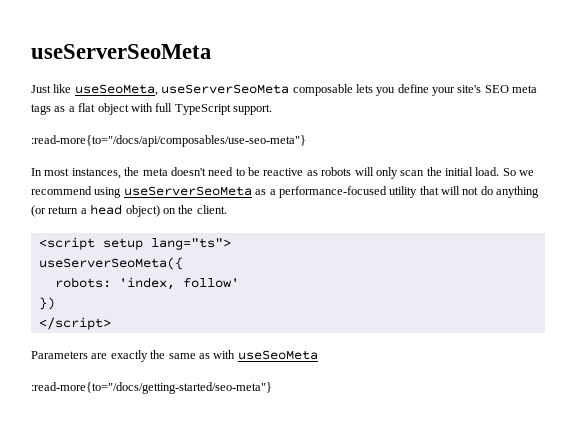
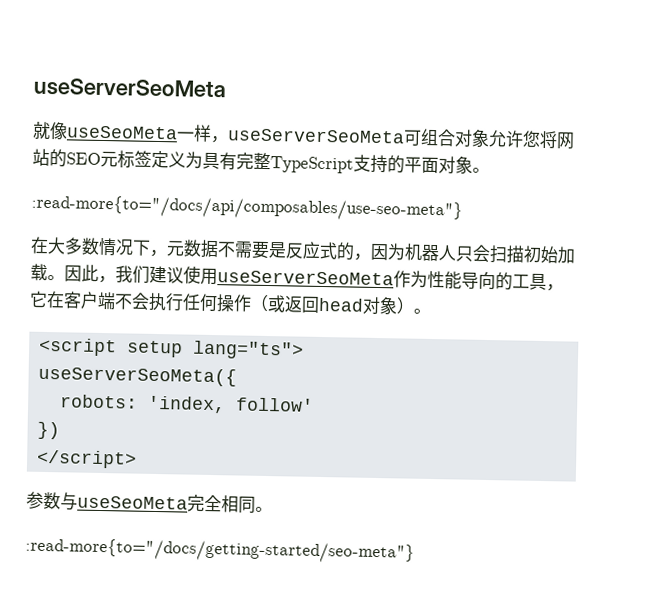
[31,84,538,96] [31,103,272,115] [31,135,306,147] [31,167,535,179] [31,186,540,198] [31,204,227,217] Just like useSeoMeta, useServerSeoMeta composable lets you define your site's SEO meta tags as a flat object with full TypeScript support. // :read-more{to="/docs/api/composables/use-seo-meta"} // In most instances, the meta doesn't need to be reactive as robots will only scan the initial load. So we recommend using useServerSeoMeta as a performance-focused utility that will not do anything (or return a head object) on the client. -> [32,121,575,150] [32,148,490,174] [31,194,463,222] [30,236,576,264] [30,263,564,292] [29,290,431,315] 就像useSeoMeta一样，useServerSeoMeta可组合对象允许您将网站的SEO元标签定义为具有完整TypeScript支持的平面对象。 // :read-more{to="/docs/api/composables/use-seo-meta"} // 在大多数情况下，元数据不需要是反应式的，因为机器人只会扫描初始加载。因此，我们建议使用useServerSeoMeta作为性能导向的工具，它在客户端不会执行任何操作（或返回head对象）。
[31,350,318,362] Parameters are exactly the same as with useSeoMeta -> [26,491,273,514] 参数与useSeoMeta完全相同。

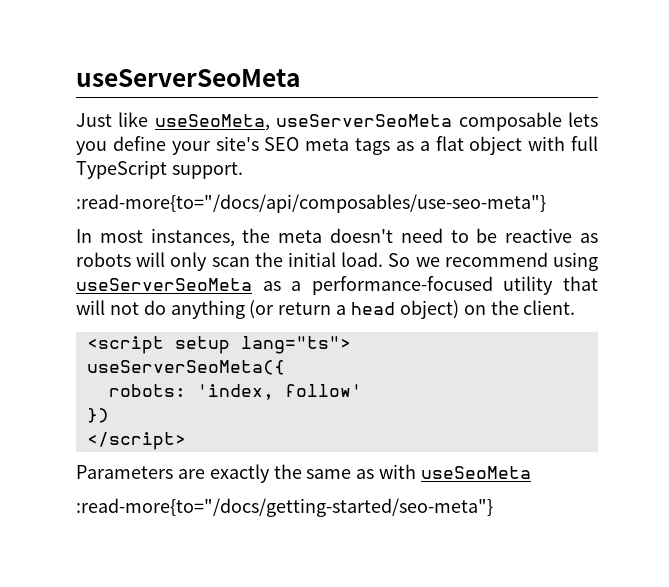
[32,121,575,150] [32,148,490,174] [31,194,463,222] [30,236,576,264] [30,263,564,292] [29,290,431,315] 就像useSeoMeta一样，useServerSeoMeta可组合对象允许您将网站的SEO元标签定义为具有完整TypeScript支持的平面对象。 // :read-more{to="/docs/api/composables/use-seo-meta"} // 在大多数情况下，元数据不需要是反应式的，因为机器人只会扫描初始加载。因此，我们建议使用useServerSeoMeta作为性能导向的工具，它在客户端不会执行任何操作（或返回head对象）。 -> [76,112,599,131] [76,136,598,155] [76,160,243,179] [76,194,546,213] [76,228,598,247] [76,252,598,271] [76,276,598,295] [76,300,576,319] Just like useSeoMeta, useServerSeoMeta composable lets you define your site's SEO meta tags as a flat object with full TypeScript support. // :read-more{to="/docs/api/composables/use-seo-meta"} // In most instances, the meta doesn't need to be reactive as robots will only scan the initial load. So we recommend using useServerSeoMeta as a performance-focused utility that will not do anything (or return a head object) on the client.
[26,491,273,514] 参数与useSeoMeta完全相同。 -> [76,464,532,483] Parameters are exactly the same as with useSeoMeta

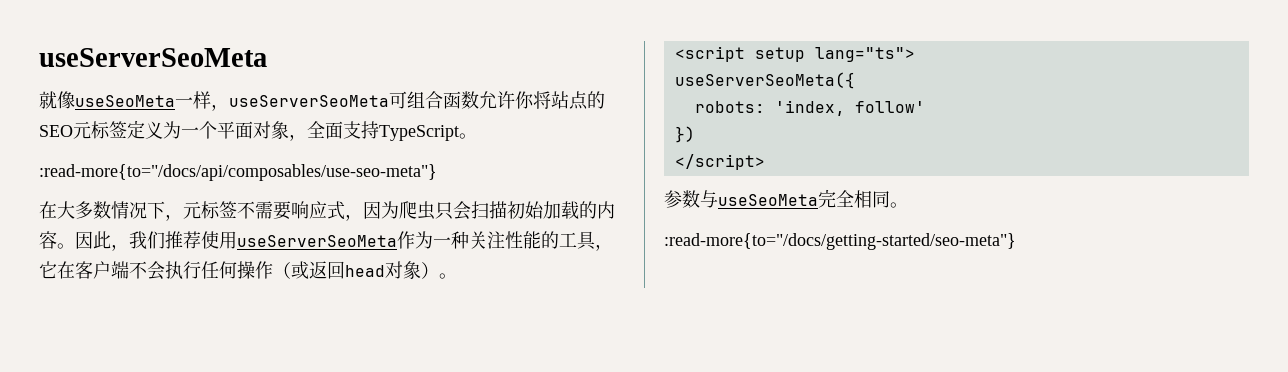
[76,112,599,131] [76,136,598,155] [76,160,243,179] [76,194,546,213] [76,228,598,247] [76,252,598,271] [76,276,598,295] [76,300,576,319] Just like useSeoMeta, useServerSeoMeta composable lets you define your site's SEO meta tags as a flat object with full TypeScript support. // :read-more{to="/docs/api/composables/use-seo-meta"} // In most instances, the meta doesn't need to be reactive as robots will only scan the initial load. So we recommend using useServerSeoMeta as a performance-focused utility that will not do anything (or return a head object) on the client. -> [39,91,605,111] [39,120,477,141] [39,164,437,181] [39,201,615,221] [39,231,613,251] [39,261,457,280] 就像useSeoMeta一样，useServerSeoMeta可组合函数允许你将站点的SEO元标签定义为一个平面对象，全面支持TypeScript。 // :read-more{to="/docs/api/composables/use-seo-meta"} // 在大多数情况下，元标签不需要响应式，因为爬虫只会扫描初始加载的内容。因此，我们推荐使用useServerSeoMeta作为一种关注性能的工具，它在客户端不会执行任何操作（或返回head对象）。
[76,464,532,483] Parameters are exactly the same as with useSeoMeta -> [664,189,908,208] 参数与useSeoMeta完全相同。

